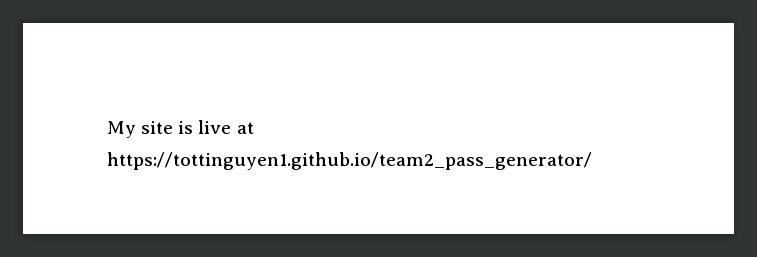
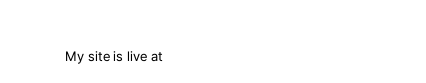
[107,152,592,170] https://tottinguyen1.github.io/team2_pass_generator/ -> (163, 57) none

